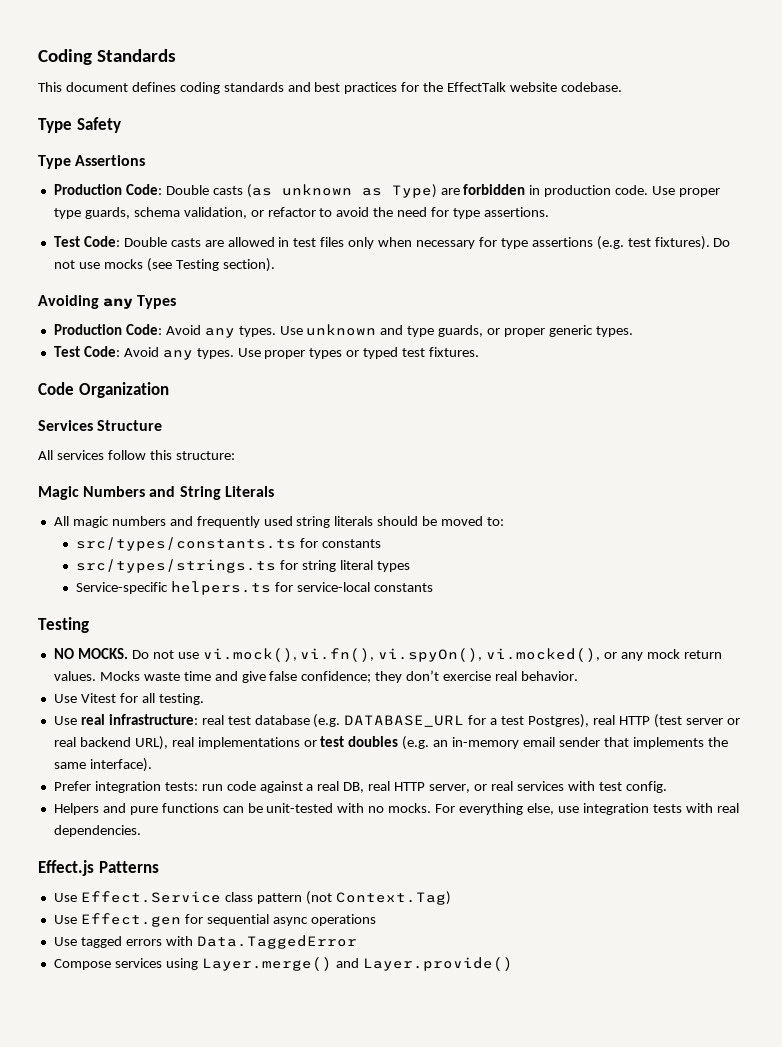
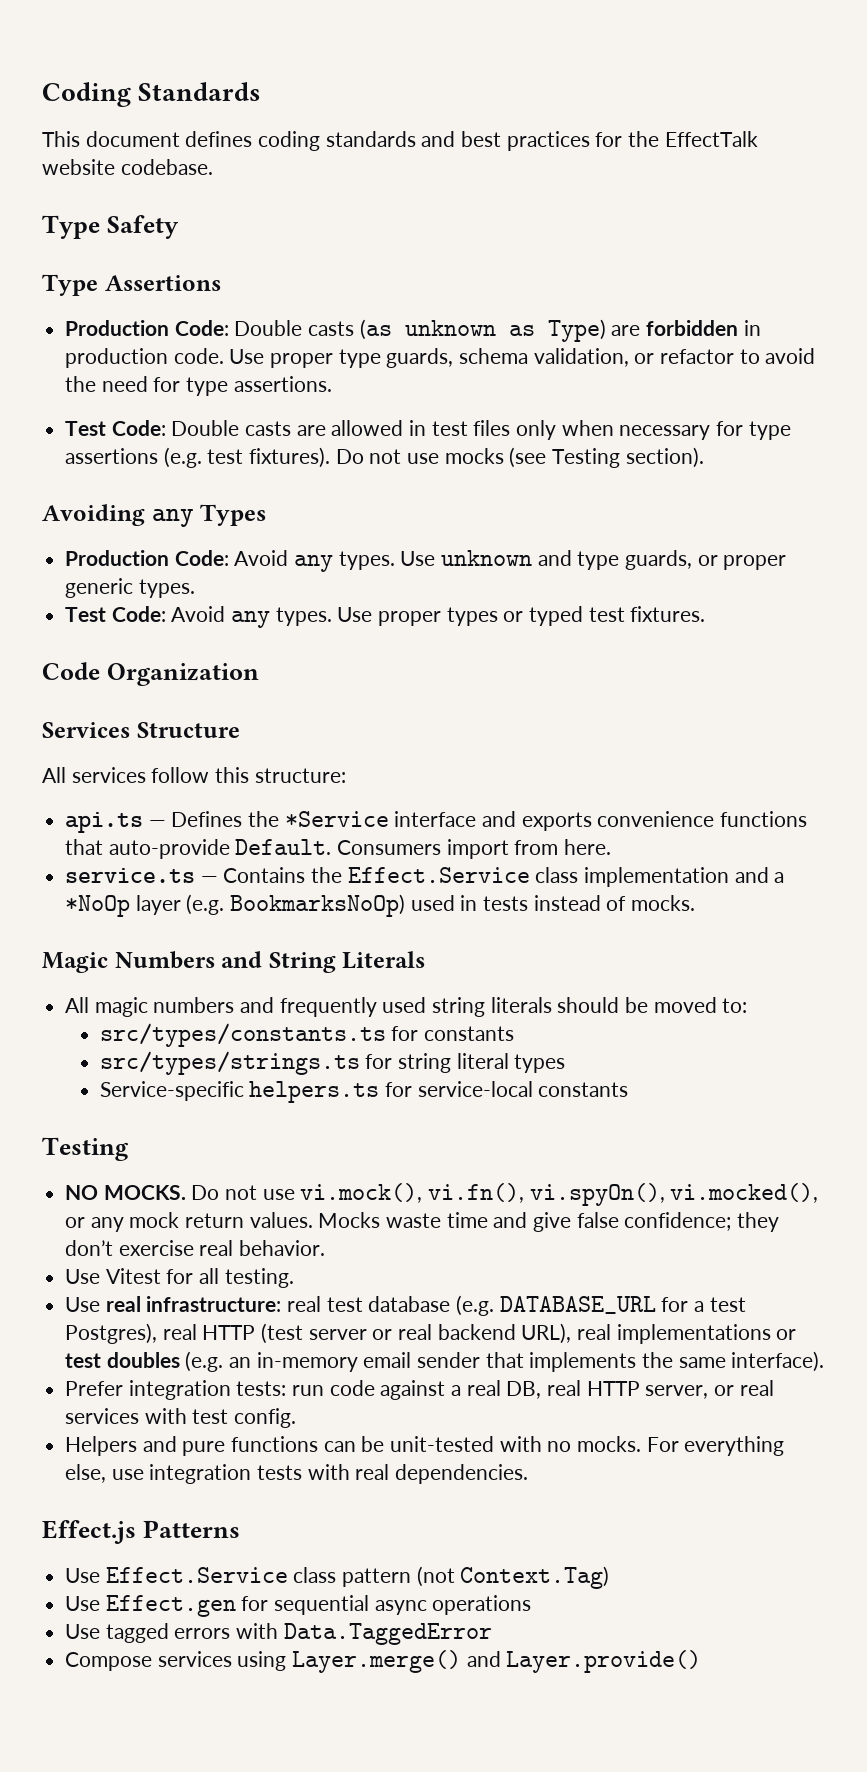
(235, 455) none -> [65,811,808,833] [65,839,612,859] [65,867,785,887] [65,894,696,917] // api.ts — Defines the *Service interface and exports convenience functions that auto-provide Default. Consumers import from here. // service.ts — Contains the Effect.Service class implementation and a *NoOp layer (e.g. BookmarksNoOp) used in tests instead of mocks.

